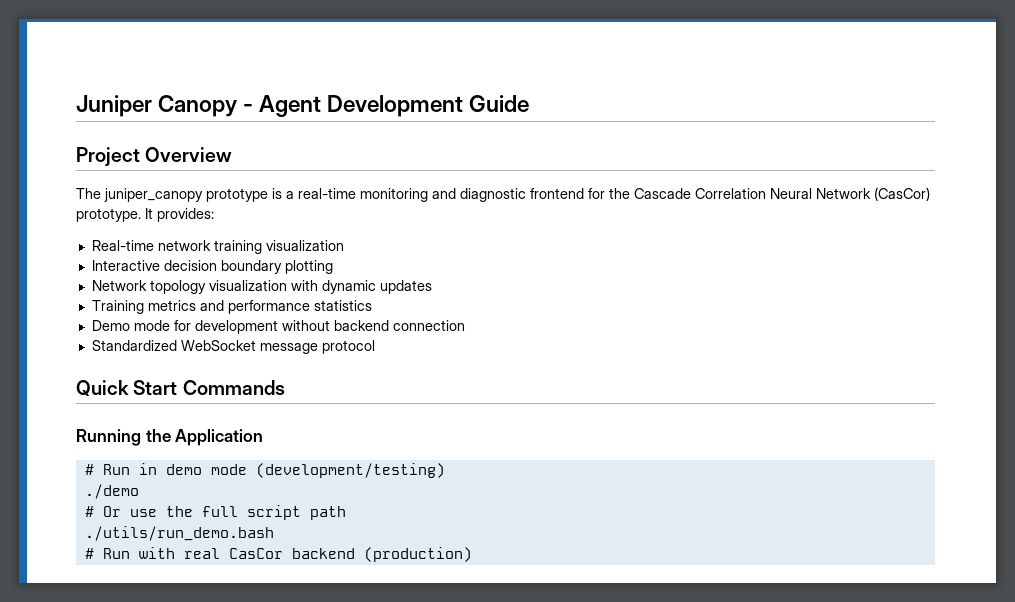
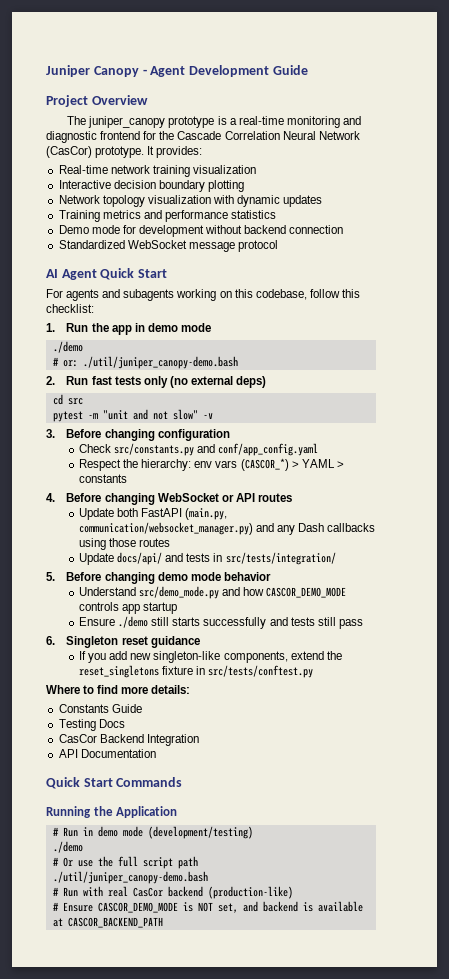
(375, 347) none -> [46,268,167,280] [46,289,360,301] [46,304,94,313] [46,323,211,335] [52,341,83,353] [52,356,238,369] [46,376,267,388] [52,394,83,405] [52,409,213,422] [46,429,230,441] [79,443,319,456] [79,458,344,471] [79,474,128,483] [46,493,292,505] [79,508,228,520] [79,522,376,535] [79,538,171,550] [79,552,336,565] [46,572,271,584] [79,586,347,599] [79,602,178,614] [79,616,363,629] [46,636,200,648] [79,651,342,663] [79,665,314,678] [46,685,191,694] [58,704,142,713] [58,719,125,731] [58,734,199,746] [58,749,156,758] // AI Agent Quick Start // For agents and subagents working on this codebase, follow this checklist: // 1. Run the app in demo mode // ./demo // # or: ./util/juniper_canopy-demo.bash // 2. Run fast tests only (no external deps) // cd src // pytest -m "unit and not slow" -v // 3. Before changing configuration // Check src/constants.py and conf/app_config.yaml // Respect the hierarchy: env vars (CASCOR_*) > YAML > constants // 4. Before changing WebSocket or API routes // Update both FastAPI (main.py, communication/websocket_manager.py) and any Dash callbacks using those routes // Update docs/api/ and tests in src/tests/integration/ // 5. Before changing demo mode behavior // Understand src/demo_mode.py and how CASCOR_DEMO_MODE controls app startup // Ensure ./demo still starts successfully and tests still pass // 6. Singleton reset guidance // If you add new singleton-like components, extend the reset_singletons fixture in src/tests/conftest.py // Where to find more details: // Constants Guide // Testing Docs // CasCor Backend Integration // API Documentation
[84,526,274,541] ./utils/run_demo.bash -> [52,871,208,884] ./util/juniper_canopy-demo.bash
[363,547,472,562] (production) -> [207,886,293,899] [52,901,363,913] [52,917,163,928] (production-like) // # Ensure CASCOR_DEMO_MODE is NOT set, and backend is available at CASCOR_BACKEND_PATH

